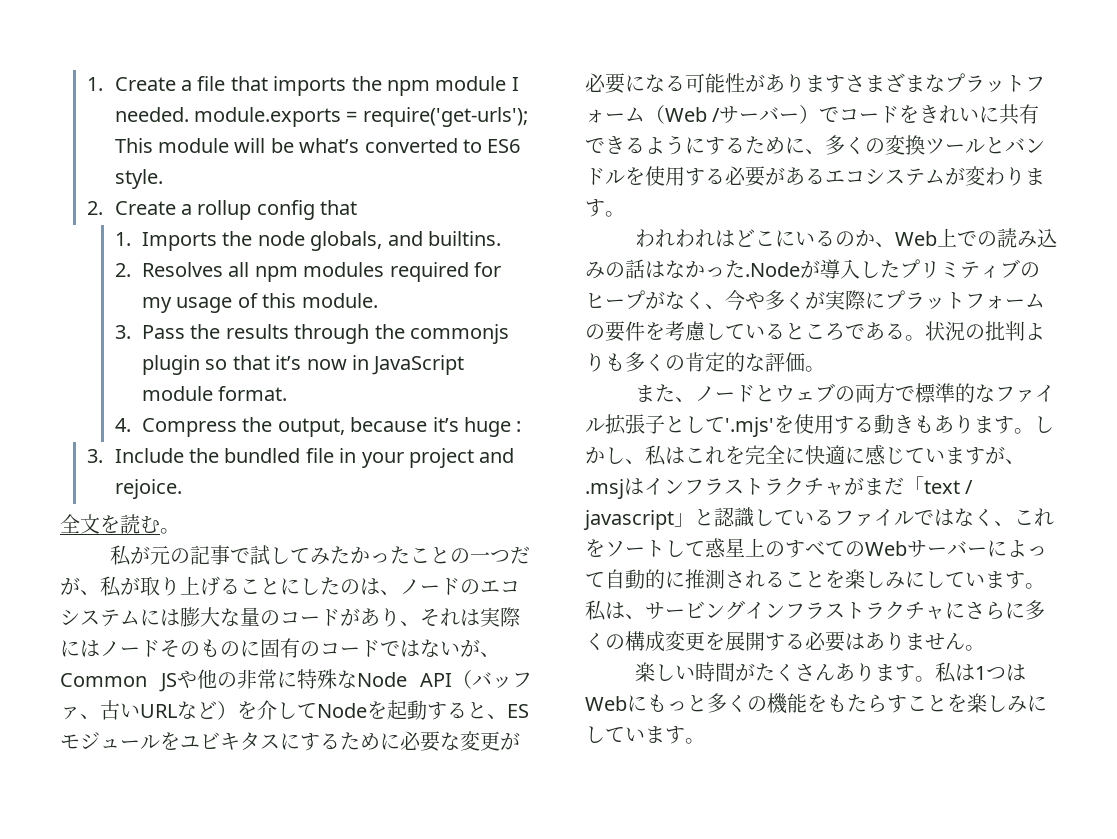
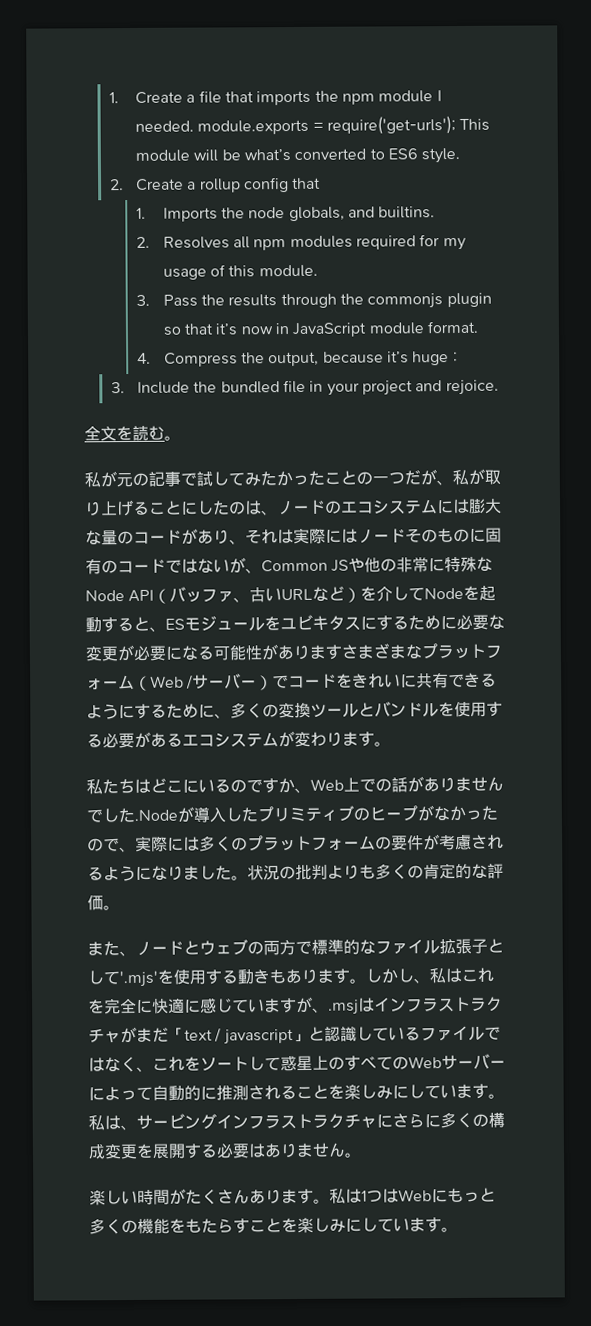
[634,229,715,248] われわれ -> [86,778,135,795] 私たち
(855, 239) none -> [246,778,279,794] です
[996,228,1057,248] [585,259,725,279] 読み込みの話はなかっ -> [391,776,504,793] [86,808,119,823] 話がありませんでし
[685,290,885,311] く、今や多くが実際に -> [449,805,498,822] [87,835,248,853] かったので、実際には多くの
[645,321,905,341] を考慮しているところである -> [423,834,504,851] [87,865,232,882] が考慮されるようになりました

